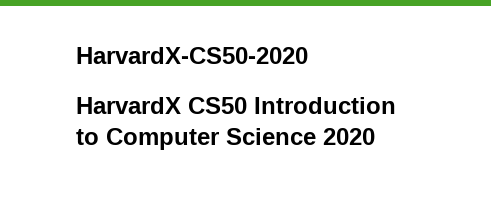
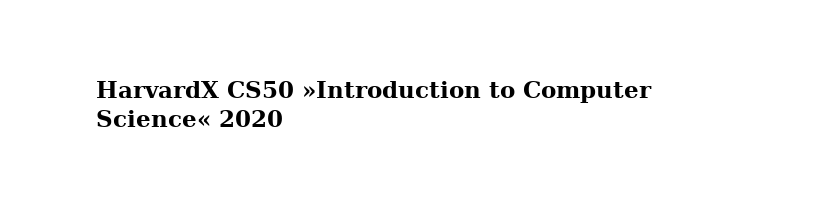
[76,47,308,64] HarvardX-CS50-2020 // -> (96, 89) none
[254,97,396,114] Introduction -> [302,81,481,98] »Introduction
[226,128,316,145] Science -> [96,110,211,127] Science«

